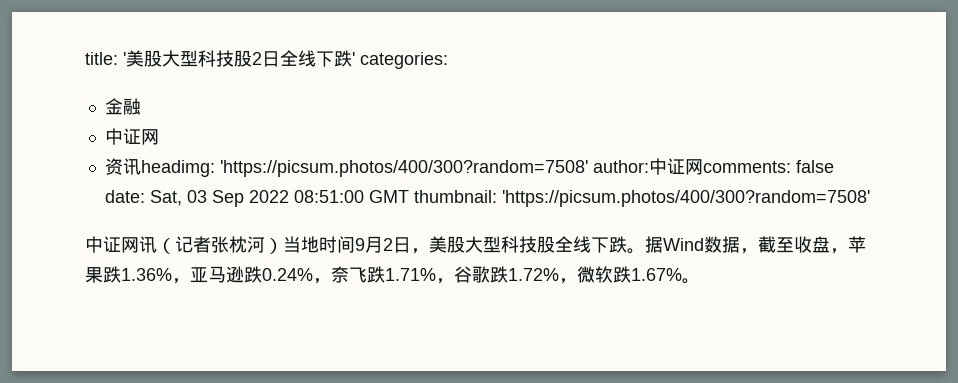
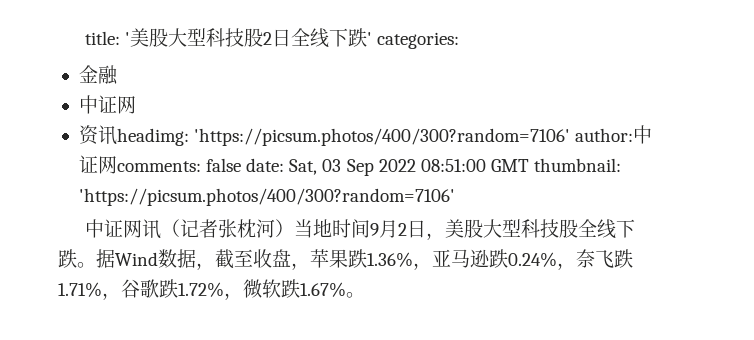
[219,160,588,177] 'https://picsum.photos/400/300?random=7508' -> [194,128,571,146] 'https://picsum.photos/400/300?random=7106'
[501,190,870,207] 'https://picsum.photos/400/300?random=7508' -> [78,188,455,206] 'https://picsum.photos/400/300?random=7106'

